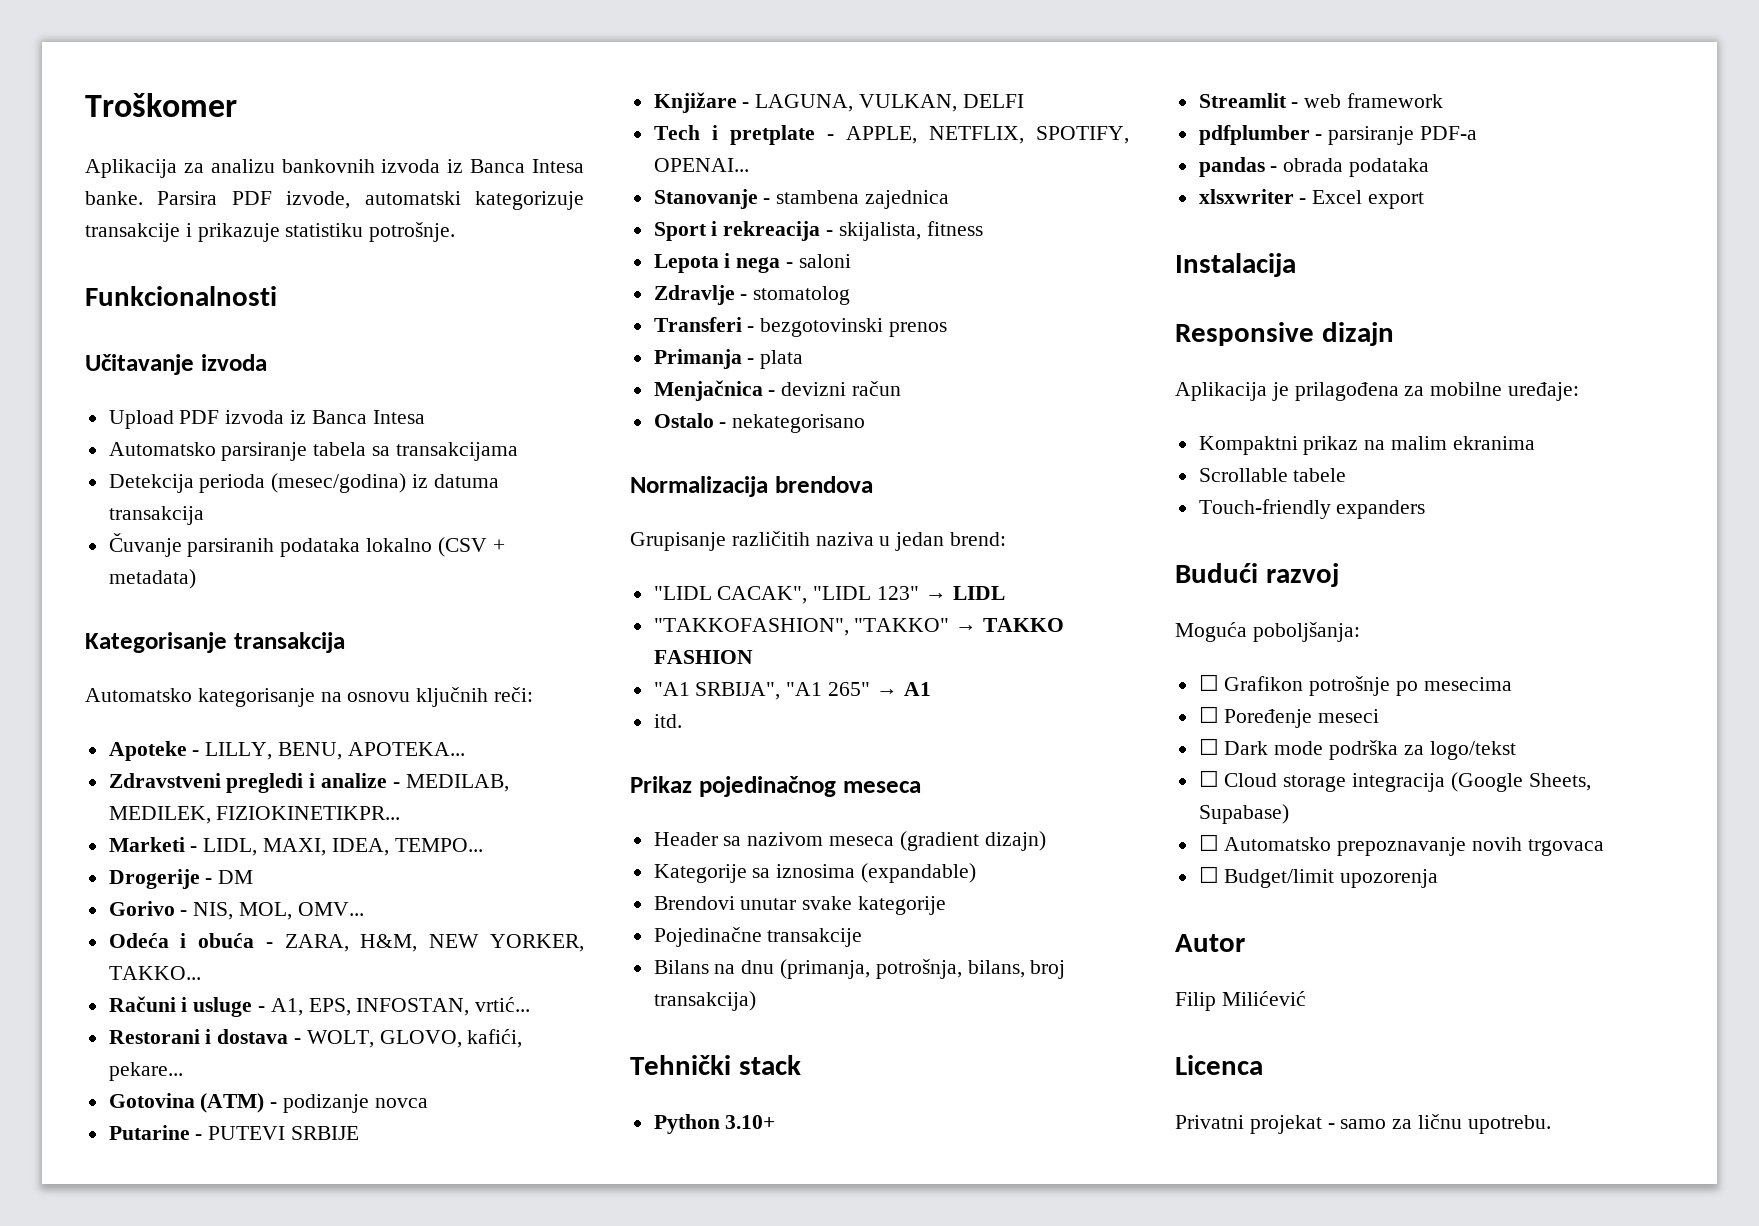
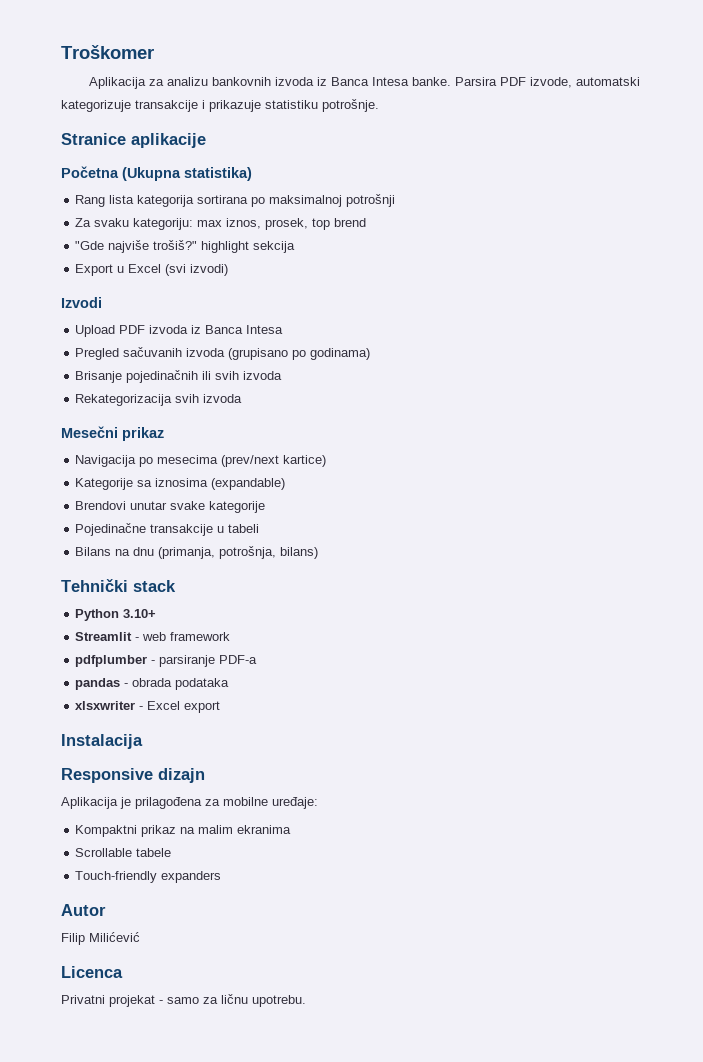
[85,286,277,306] [85,354,267,375] Funkcionalnosti // Učitavanje izvoda -> [61,133,206,148] [61,166,252,181] [75,194,396,207] [75,218,367,230] [75,240,296,253] [75,264,229,276] [61,297,102,308] Stranice aplikacije // Početna (Ukupna statistika) // Rang lista kategorija sortirana po maksimalnoj potrošnji // Za svaku kategoriju: max iznos, prosek, top brend // "Gde najviše trošiš?" highlight sekcija // Export u Excel (svi izvodi) // Izvodi
[108,442,518,461] [108,473,499,493] [108,506,204,525] [108,533,505,557] [108,569,196,589] [85,632,345,653] [85,687,534,707] [108,741,465,761] [108,773,509,793] [108,806,401,824] [108,837,483,856] [108,869,254,889] [108,901,364,920] [108,933,585,952] [108,966,201,980] [108,996,531,1017] [108,1029,523,1048] [108,1062,183,1081] [108,1093,428,1113] [108,1125,360,1140] [653,92,1024,113] [653,125,1129,145] [653,158,749,172] [653,189,950,209] [653,221,983,241] [653,253,851,273] [653,285,851,305] [653,317,948,337] [653,349,804,369] [653,380,902,401] [653,413,866,433] [630,476,873,497] [630,531,1007,551] [653,586,1005,604] [653,618,1065,636] [653,650,753,664] [653,682,931,700] [653,714,682,728] [630,776,921,797] [653,831,1046,851] Automatsko parsiranje tabela sa transakcijama // Detekcija perioda (mesec/godina) iz datuma transakcija // Čuvanje parsiranih podataka lokalno (CSV + metadata) // Kategorisanje transakcija // Automatsko kategorisanje na osnovu ključnih reči: // Apoteke - LILLY, BENU, APOTEKA... // Zdravstveni pregledi i analize - MEDILAB, MEDILEK, FIZIOKINETIKPR... // Marketi - LIDL, MAXI, IDEA, TEMPO... // Drogerije - DM // Gorivo - NIS, MOL, OMV... // Odeća i obuća - ZARA, H&M, NEW YORKER, TAKKO... // Računi i usluge - A1, EPS, INFOSTAN, vrtić... // Restorani i dostava - WOLT, GLOVO, kafići, pekare... // Gotovina (ATM) - podizanje novca // Putarine - PUTEVI SRBIJE // Knjižare - LAGUNA, VULKAN, DELFI // Tech i pretplate - APPLE, NETFLIX, SPOTIFY, OPENAI... // Stanovanje - stambena zajednica // Sport i rekreacija - skijalista, fitness // Lepota i nega - saloni // Zdravlje - stomatolog // Transferi - bezgotovinski prenos // Primanja - plata // Menjačnica - devizni račun // Ostalo - nekategorisano // Normalizacija brendova // Grupisanje različitih naziva u jedan brend: // "LIDL CACAK", "LIDL 123" → LIDL // "TAKKOFASHION", "TAKKO" → TAKKO FASHION // "A1 SRBIJA", "A1 265" → A1 // itd. // Prikaz pojedinačnog meseca // Header sa nazivom meseca (gradient dizajn) -> [75,347,371,360] [75,370,283,383] [75,394,243,406] [61,426,164,441] [75,455,327,467] Pregled sačuvanih izvoda (grupisano po godinama) // Brisanje pojedinačnih ili svih izvoda // Rekategorizacija svih izvoda // Mesečni prikaz // Navigacija po mesecima (prev/next kartice)
(863, 937) none -> [217,524,260,533] u tabeli
[967,960,1066,979] [653,991,756,1011] bilans, broj transakcija) -> [280,547,319,559] bilans)
[1175,563,1339,587] [1175,622,1360,642] [1198,674,1512,696] [1198,706,1380,728] [1198,738,1516,760] [1198,770,1591,792] [1198,804,1289,824] [1198,834,1604,856] [1198,866,1439,888] // Budući razvoj // Moguća poboljšanja: // ☐ Grafikon potrošnje po mesecima // ☐ Poređenje meseci // ☐ Dark mode podrška za logo/tekst // ☐ Cloud storage integracija (Google Sheets, Supabase) // ☐ Automatsko prepoznavanje novih trgovaca // ☐ Budget/limit upozorenja -> (222, 877) none

